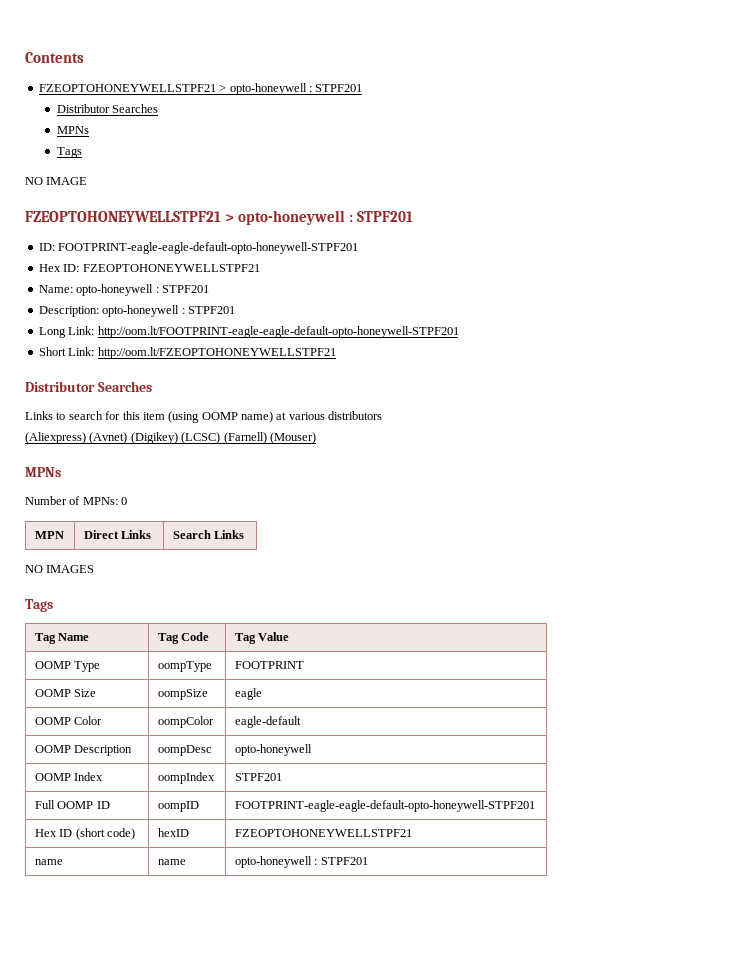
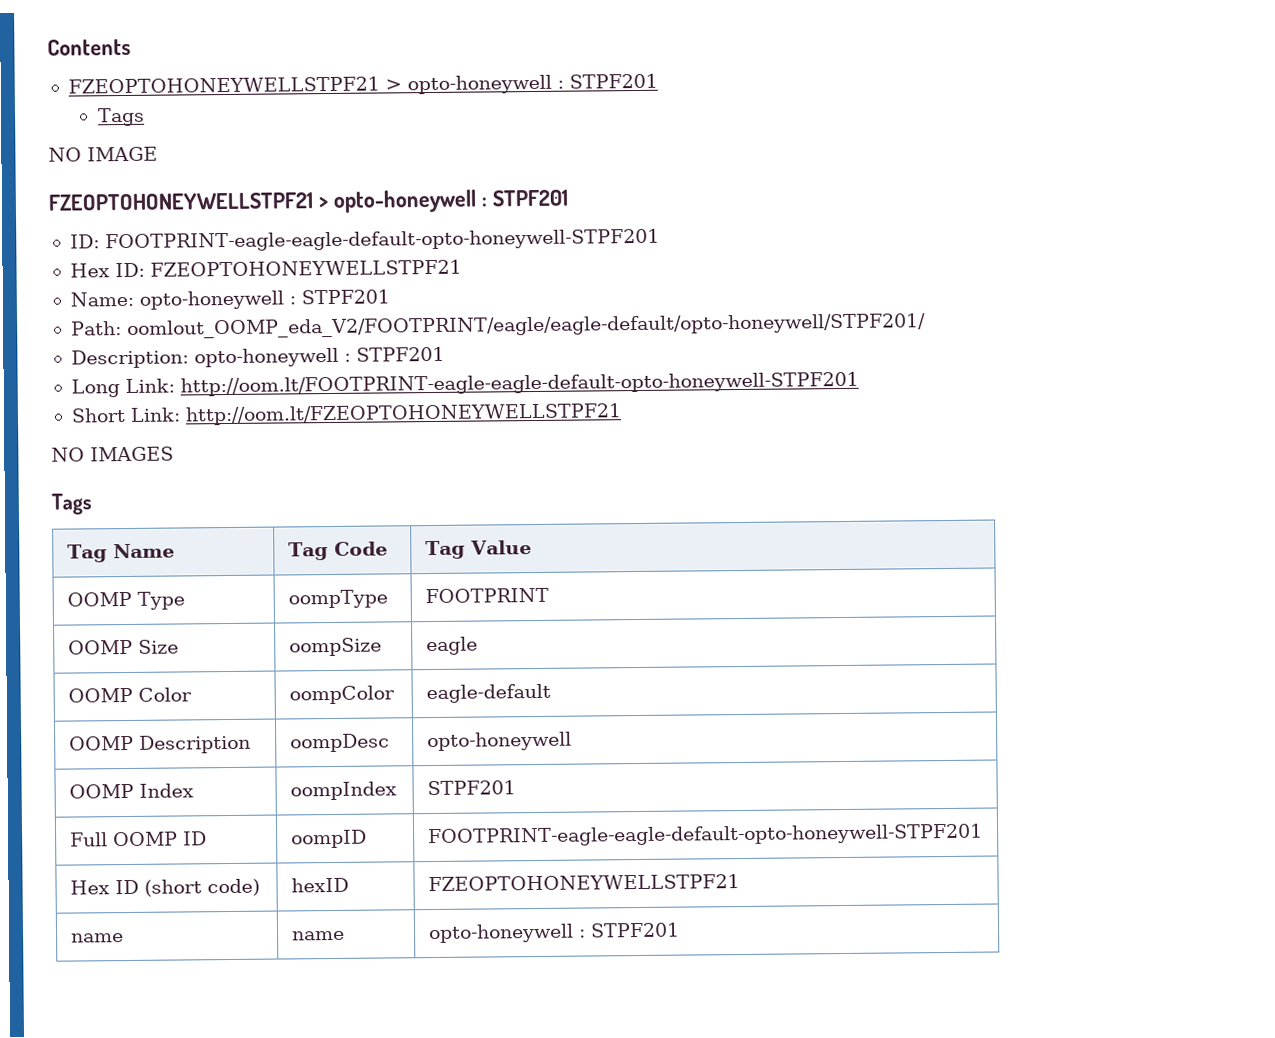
[56,104,159,113] [56,126,89,134] // Distributor Searches // MPNs -> (658, 81) none
(209, 289) none -> [70,313,926,339] // Path: oomlout_OOMP_eda_V2/FOOTPRINT/eagle/eagle-default/opto-honeywell/STPF201/
[25,381,152,392] [25,411,383,423] [25,432,316,444] [25,467,61,477] [25,496,128,505] [34,531,64,539] [83,530,152,539] [172,530,245,539] // Distributor Searches // Links to search for this item (using OOMP name) at various distributors // (Aliexpress) (Avnet) (Digikey) (LCSC) (Farnell) (Mouser) // MPNs // Number of MPNs: 0 // MPN | Direct Links | Search Links -> (622, 414) none

